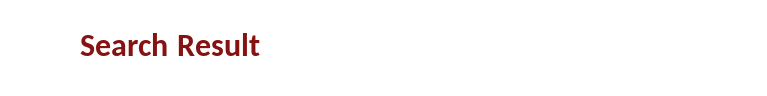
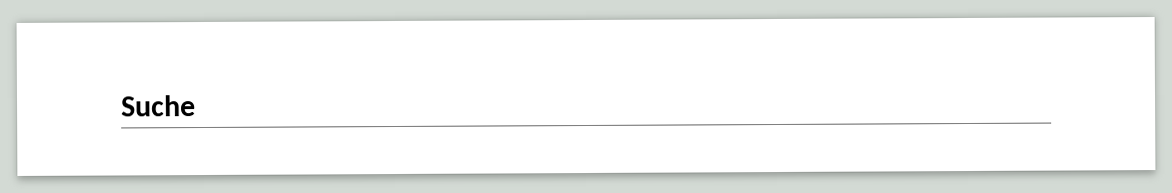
[80,33,260,56] Search Result -> [120,95,196,117] Suche

